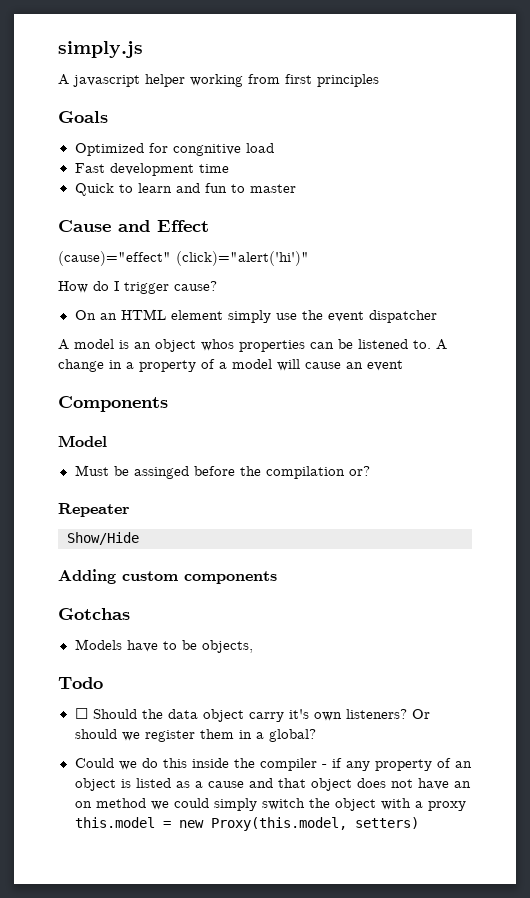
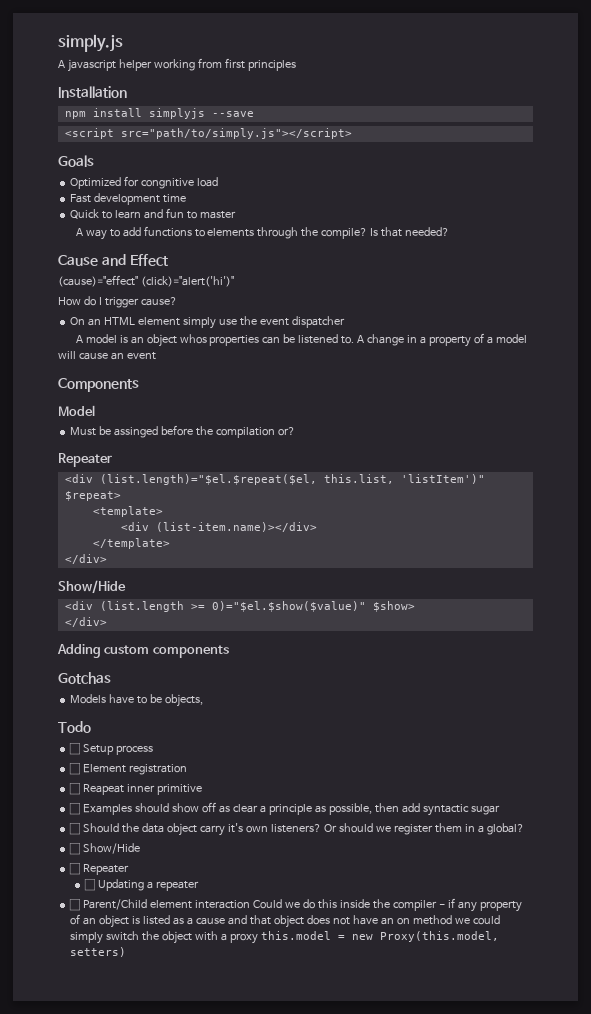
(379, 80) none -> [58,86,127,98] [64,108,254,119] [64,128,352,139] // Installation // npm install simplyjs --save // <script src="path/to/simply.js"></script>
(296, 188) none -> [75,226,450,240] // A way to add functions to elements through the compile? Is that needed?
[67,532,139,545] Show/Hide -> [64,474,485,485] [64,491,121,501] [92,506,163,517] [120,522,317,532] [92,538,170,549] [64,554,107,564] [58,580,126,594] [64,601,415,612] [64,617,107,627] <div (list.length)="$el.$repeat($el, this.list, 'listItem')" $repeat> // <template> // <div (list-item.name)></div> // </template> // </div> // Show/Hide // <div (list.length >= 0)="$el.$show($value)" $show> // </div>
(103, 683) none -> [69,743,154,755] [69,763,188,775] [69,783,203,795] [69,802,500,816] // ☐ Setup process // ☐ Element registration // ☐ Reapeat inner primitive // ☐ Examples should show off as clear a principle as possible, then add syntactic sugar
(316, 735) none -> [69,843,141,855] [69,863,130,875] [84,879,200,891] [69,899,251,911] ☐ Show/Hide // ☐ Repeater // ☐ Updating a repeater // ☐ Parent/Child element interaction

